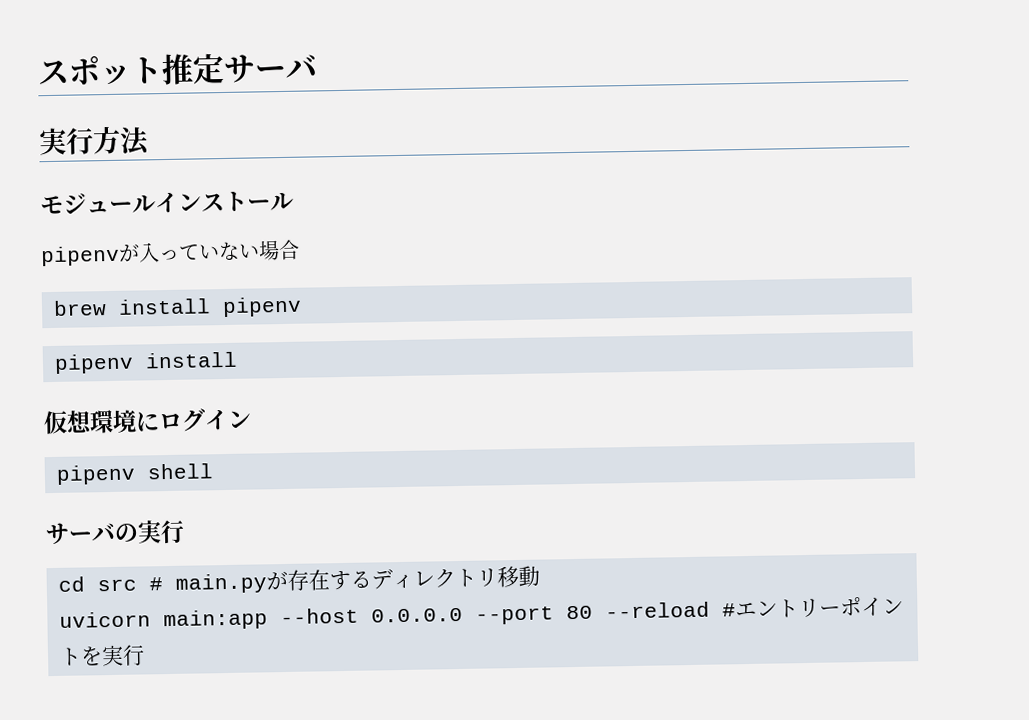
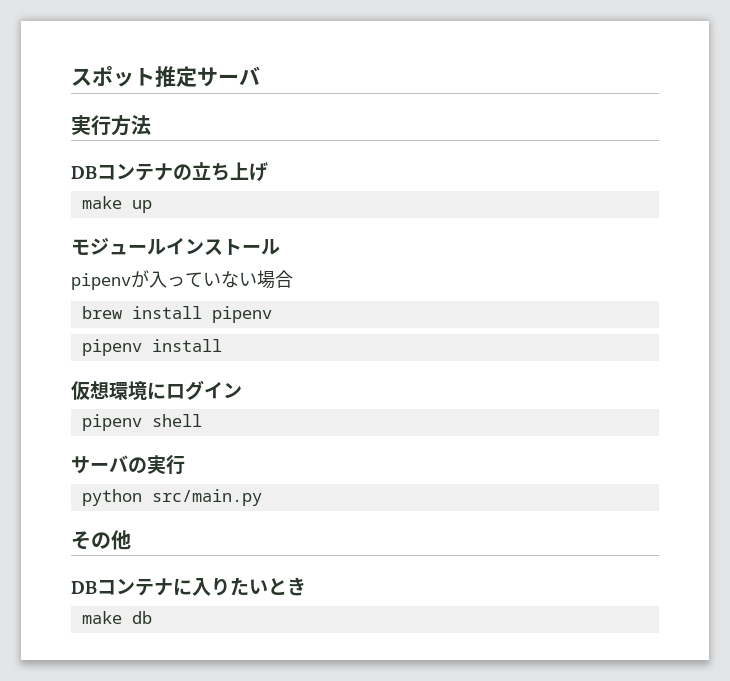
(151, 141) none -> [71,162,268,182] [81,196,152,213] // DBコンテナの立ち上げ // make up
[58,565,540,594] [59,597,904,631] [59,644,145,667] cd src # main.pyが存在するディレクトリ移動 // uvicorn main:app --host 0.0.0.0 --port 80 --reload #エントリーポイントを実行 -> [81,489,262,506] [71,530,131,550] [71,577,306,596] [81,611,152,624] python src/main.py // その他 // DBコンテナに入りたいとき // make db

